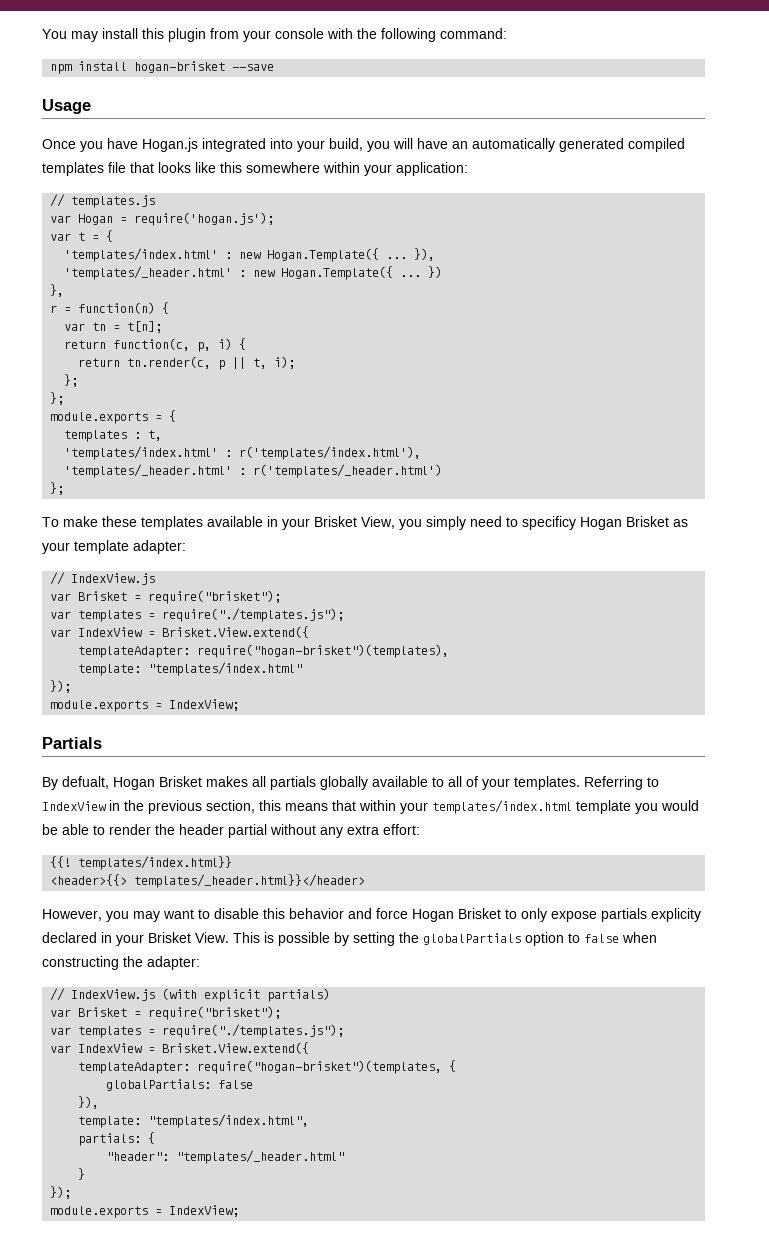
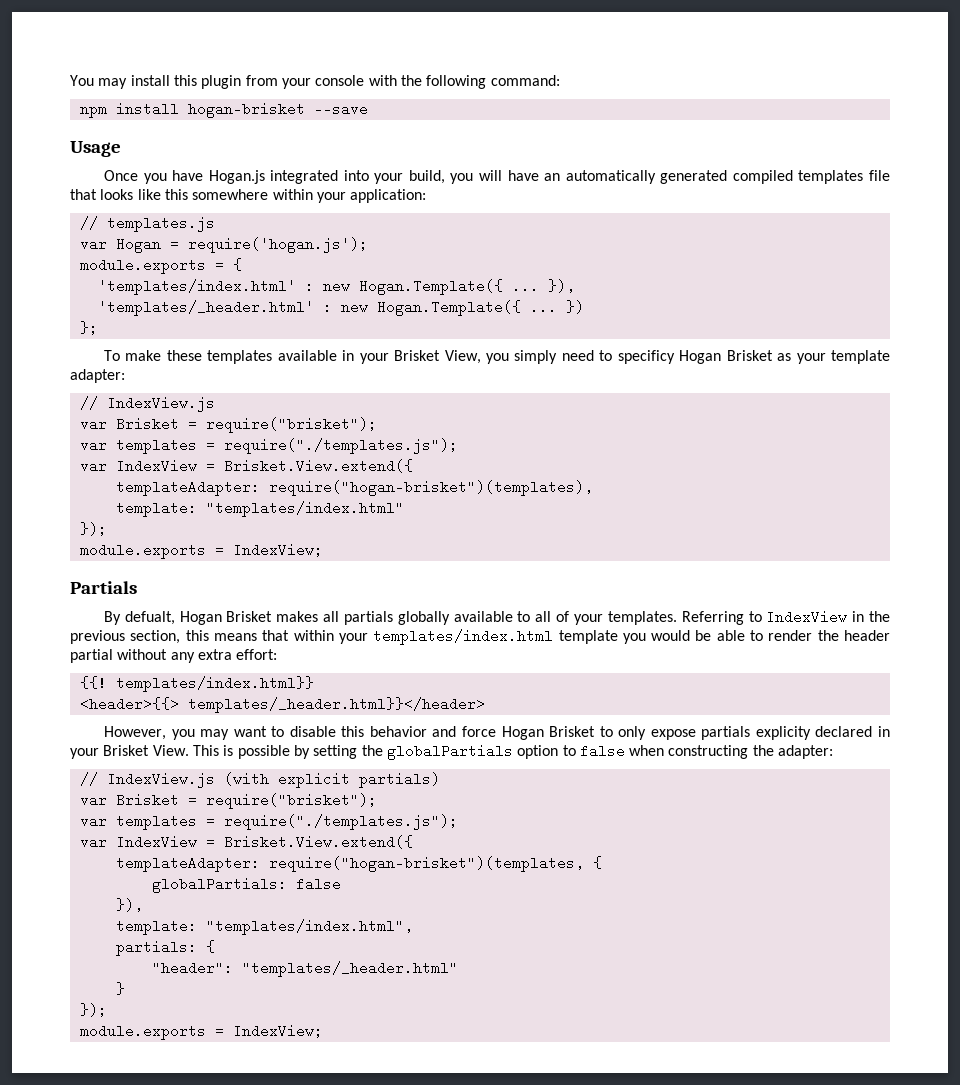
[50,232,86,241] var t -> [79,258,206,274] module.exports
[50,284,65,297] [50,302,170,314] [64,321,163,333] [64,338,247,352] [78,356,296,370] [64,374,79,387] [50,392,65,405] [50,410,177,424] [64,430,163,442] [64,446,422,460] [64,464,443,478] // }, // r = function(n) { // var tn = t[n]; // return function(c, p, i) { // return tn.render(c, p || t, i); // }; // }; // module.exports = { // templates : t, // 'templates/index.html' : r('templates/index.html'), // 'templates/_header.html' : r('templates/_header.html') -> (584, 307) none

